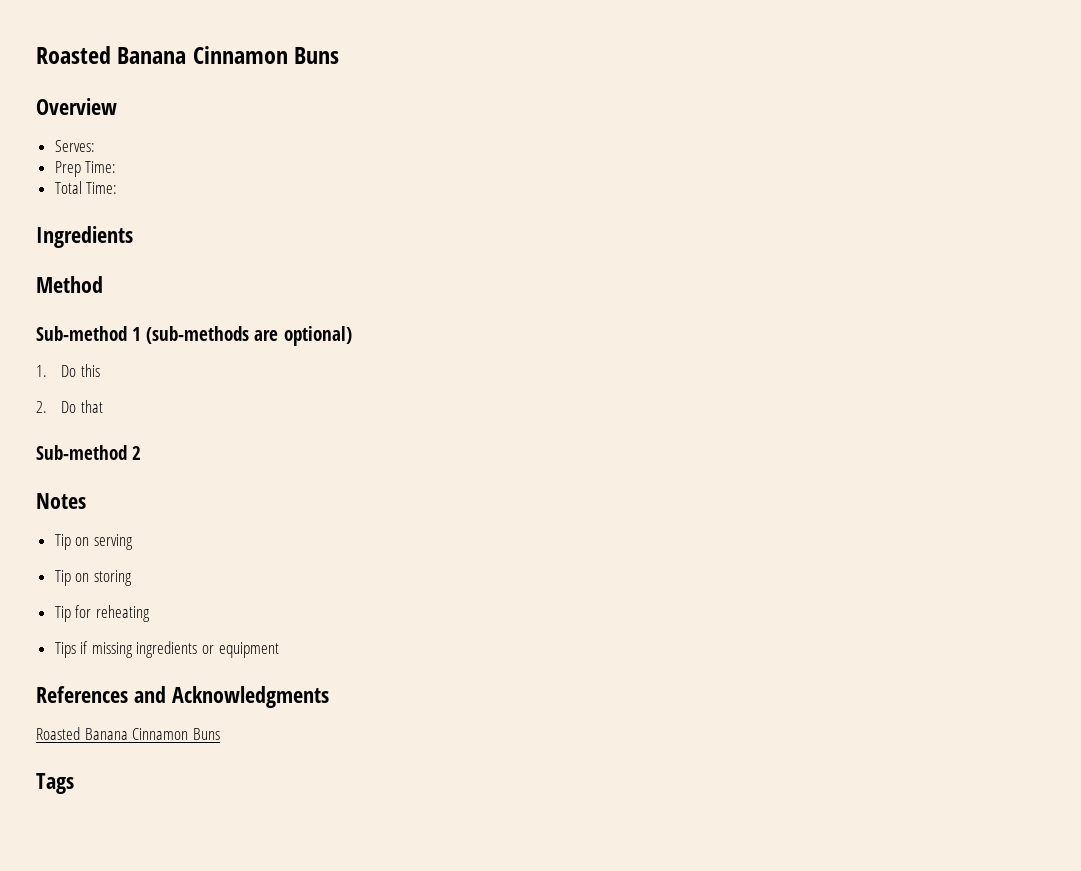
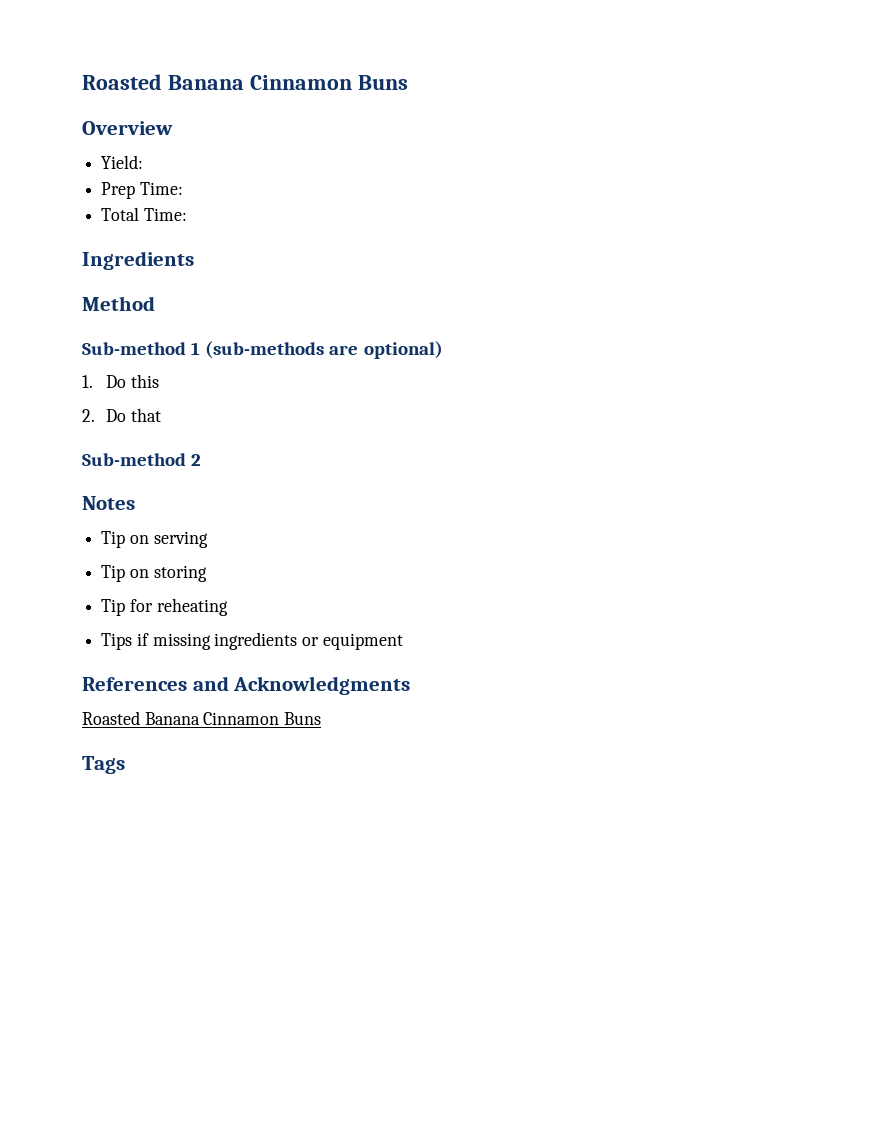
[54,140,95,152] Serves: -> [101,155,144,169] Yield:

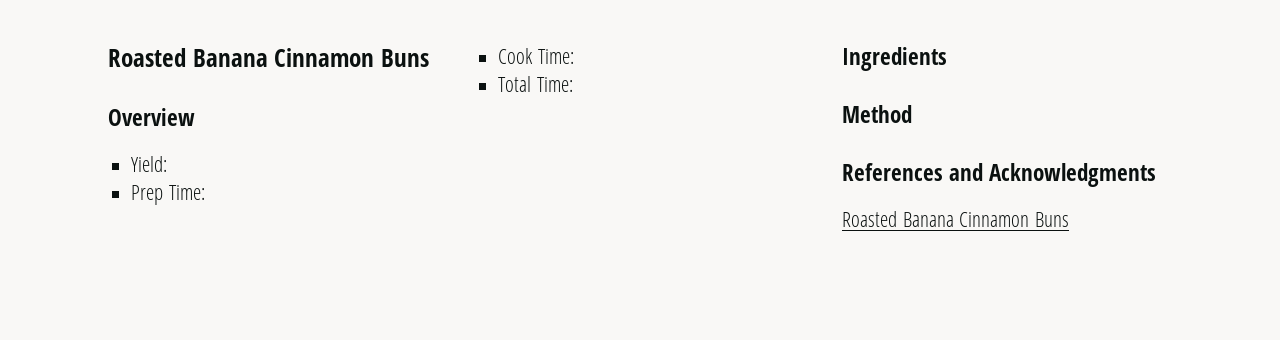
(183, 188) none -> [498,48,574,64] // Cook Time:
[82,341,443,359] [82,374,159,388] [82,408,161,422] [82,453,202,466] [82,496,135,510] [101,531,208,548] [101,565,207,582] [101,598,228,616] [101,632,403,650] // Sub-method 1 (sub-methods are optional) // 1. Do this // 2. Do that // Sub-method 2 // Notes // Tip on serving // Tip on storing // Tip for reheating // Tips if missing ingredients or equipment -> (912, 114) none
[82,756,125,774] // Tags -> (1070, 219) none

